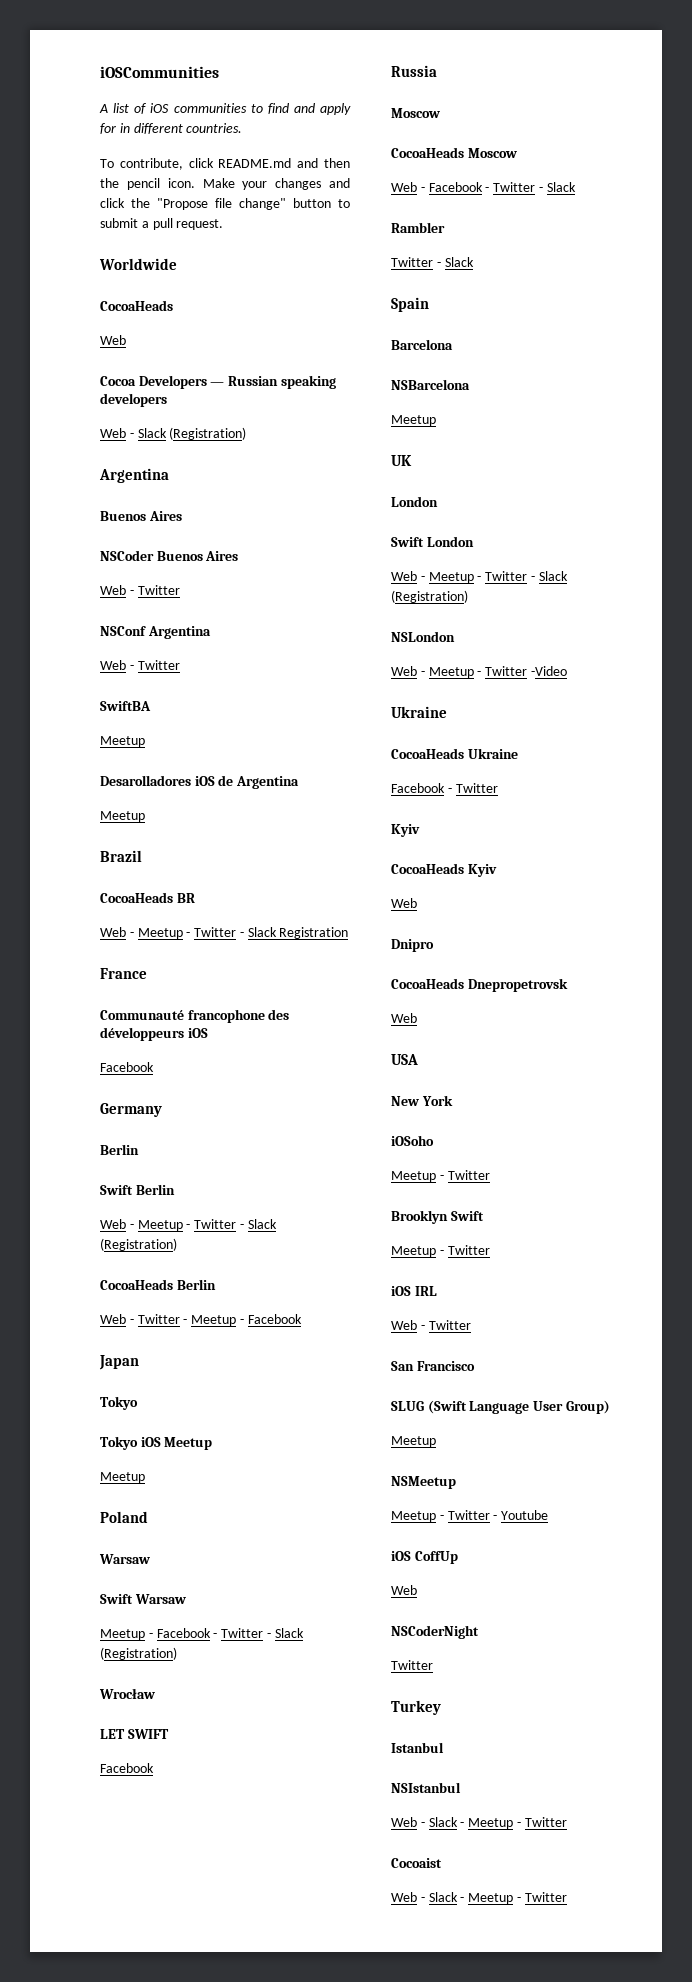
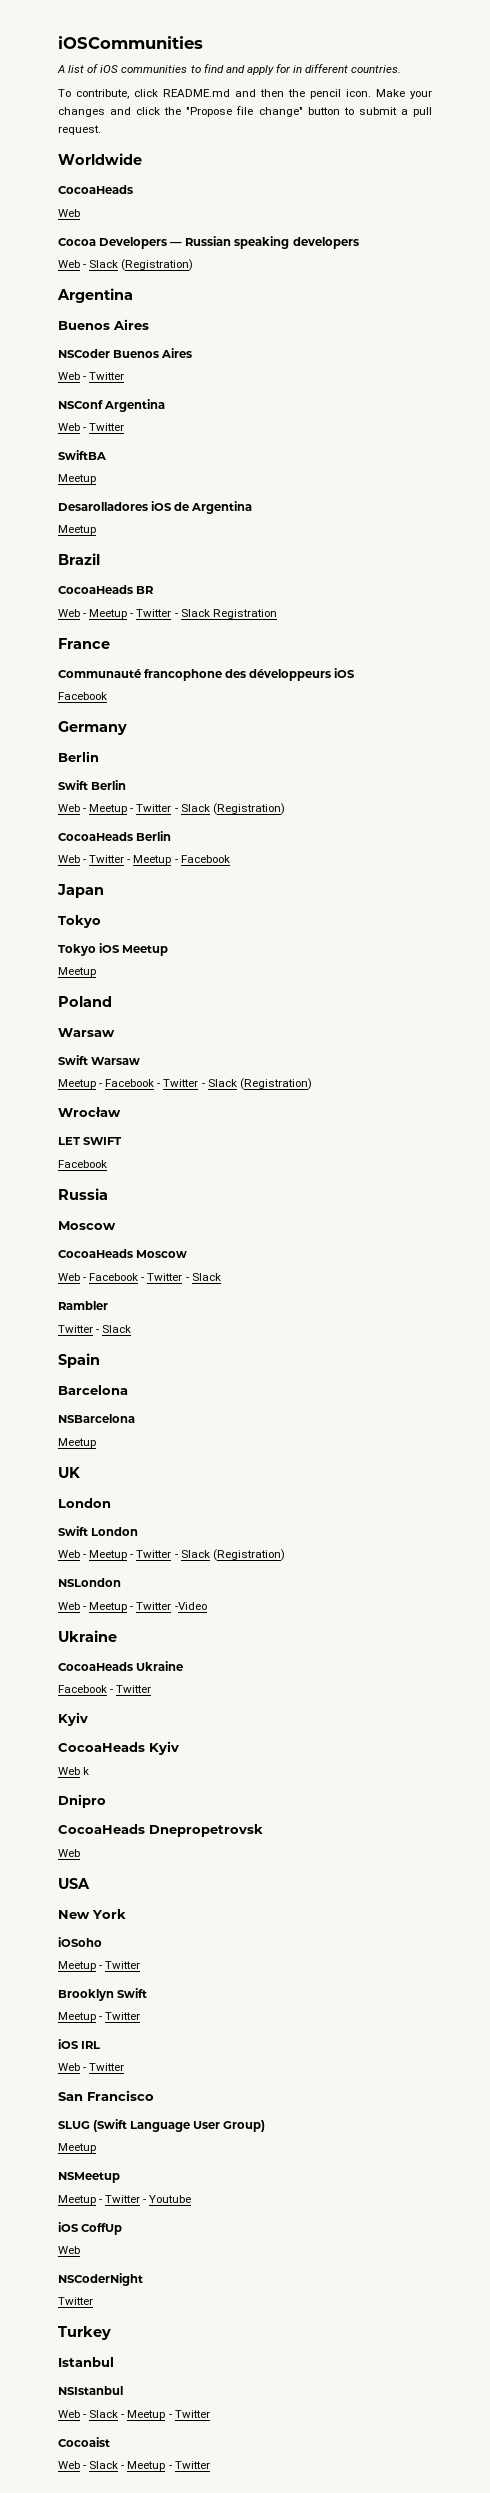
(417, 903) none -> [83,1767,90,1775] k

